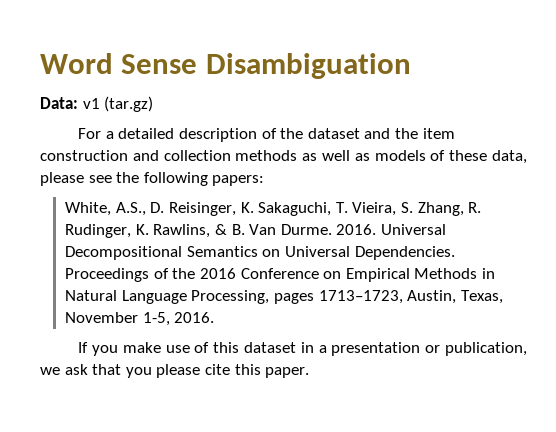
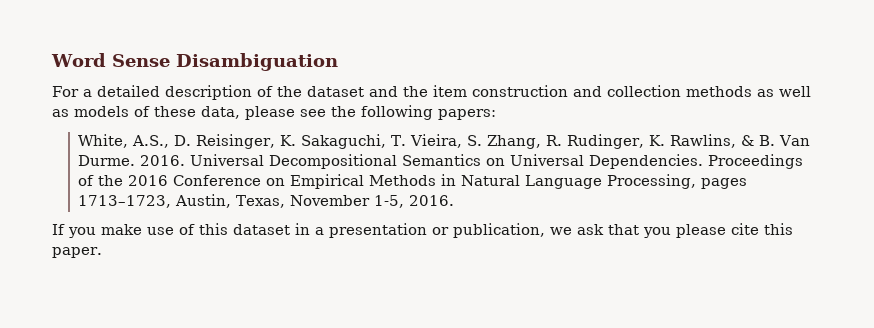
[40,96,154,112] // Data: v1 (tar.gz) -> (338, 62) none

